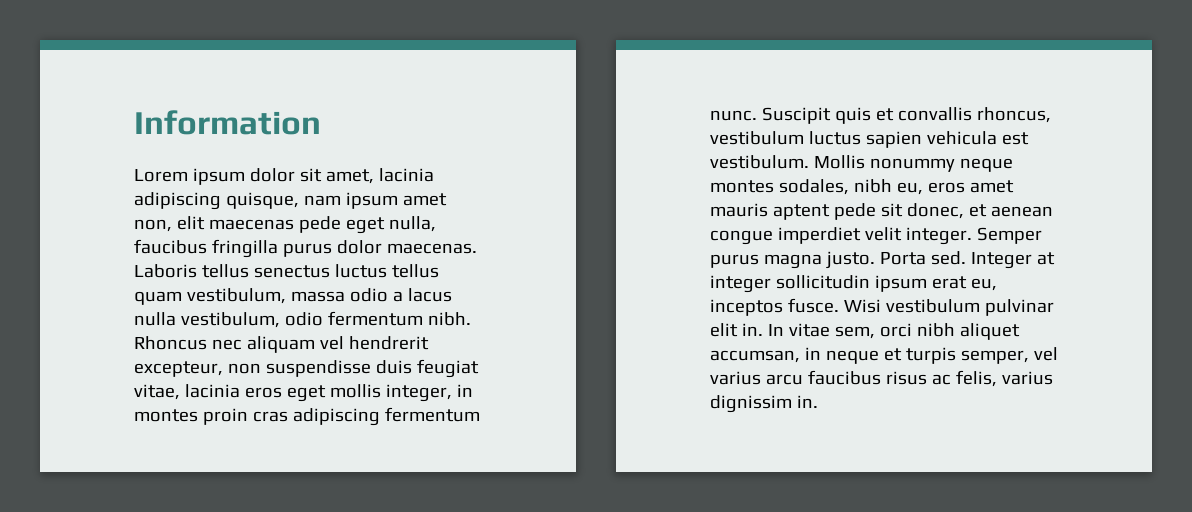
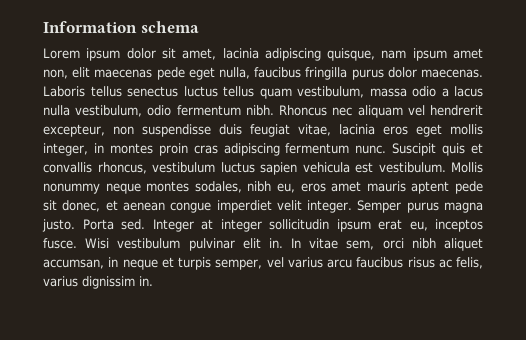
(321, 122) none -> [140,21,199,33] schema

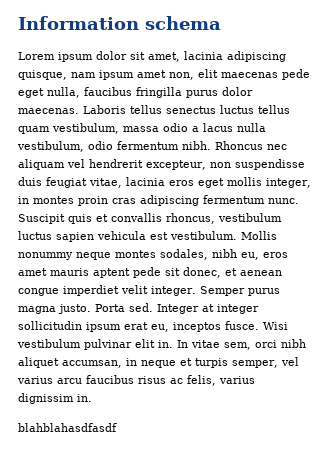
(153, 281) none -> [18,423,117,432] // blahblahasdfasdf

